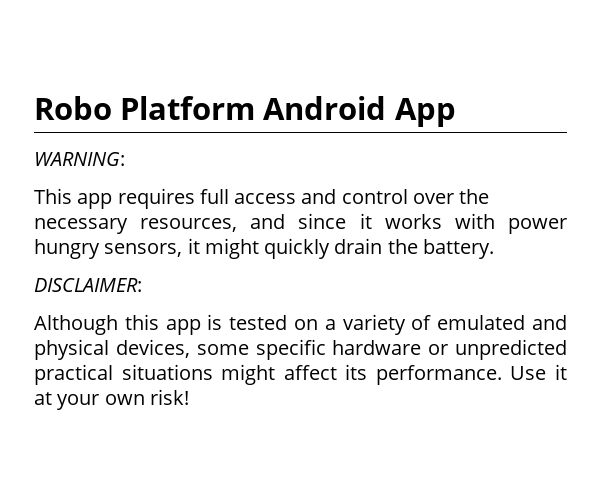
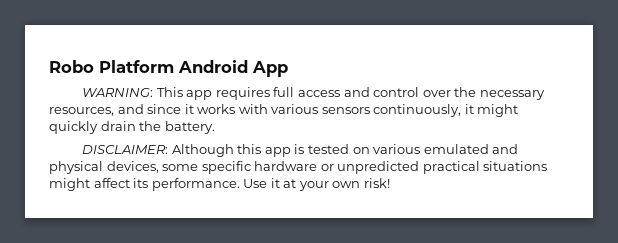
(125, 159) // -> (154, 92) none
[508,218,568,234] [34,239,183,259] power hungry sensors, -> [271,104,462,117] various sensors continuously,
(142, 285) // -> (169, 149) none
[324,314,432,335] a variety of -> [373,144,421,154] various

